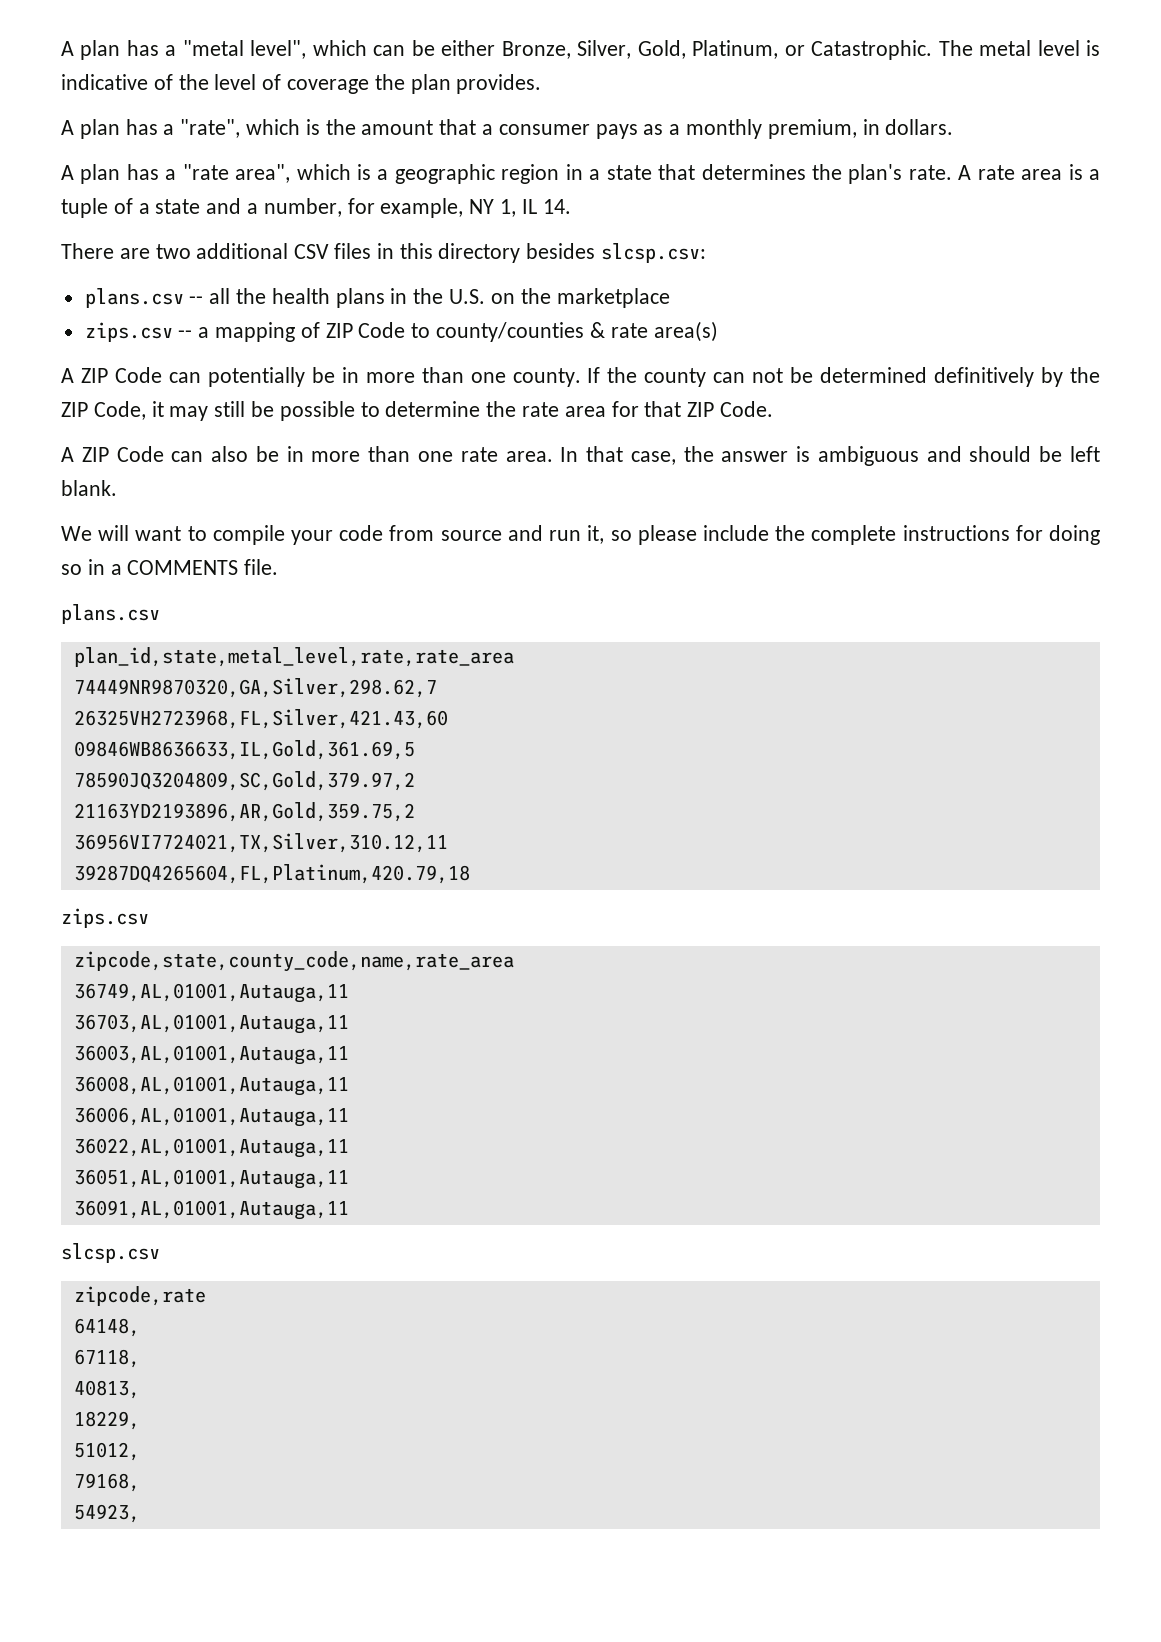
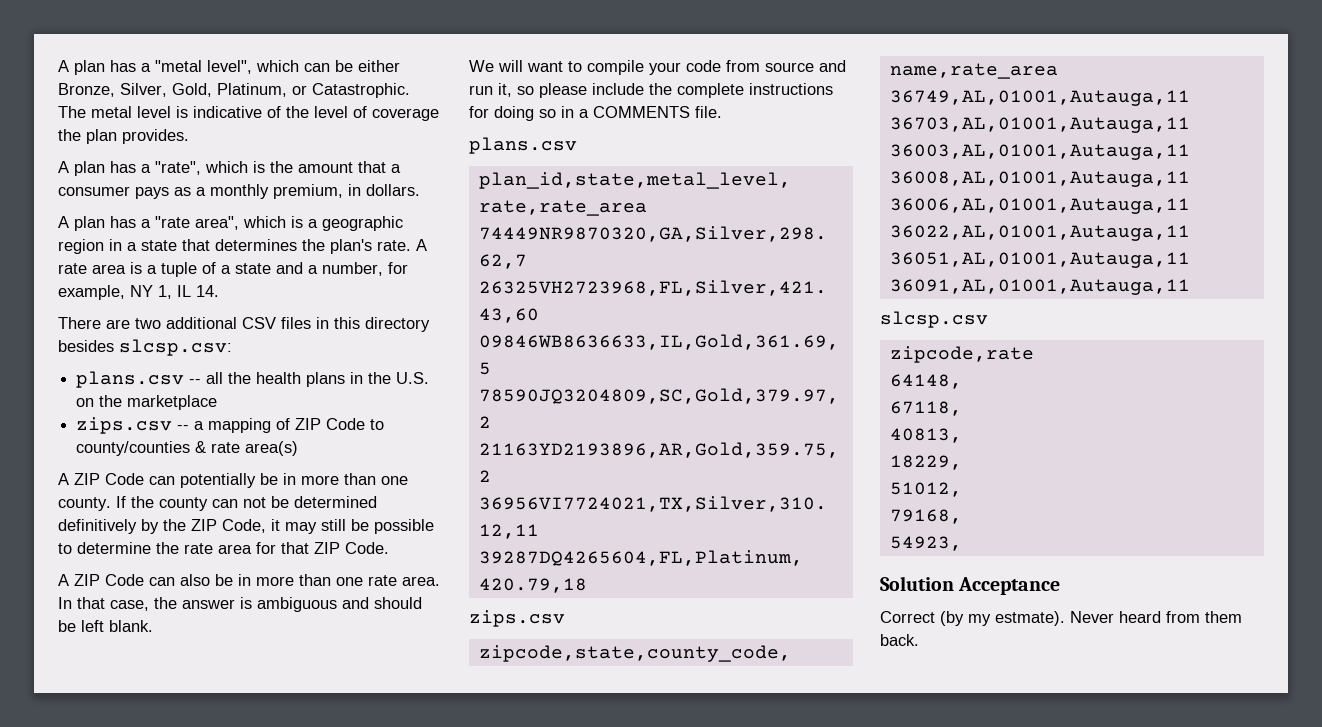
(140, 1513) none -> [880,576,1061,595] [880,611,1242,626] [880,634,919,646] // Solution Acceptance // Correct (by my estmate). Never heard from them back.

